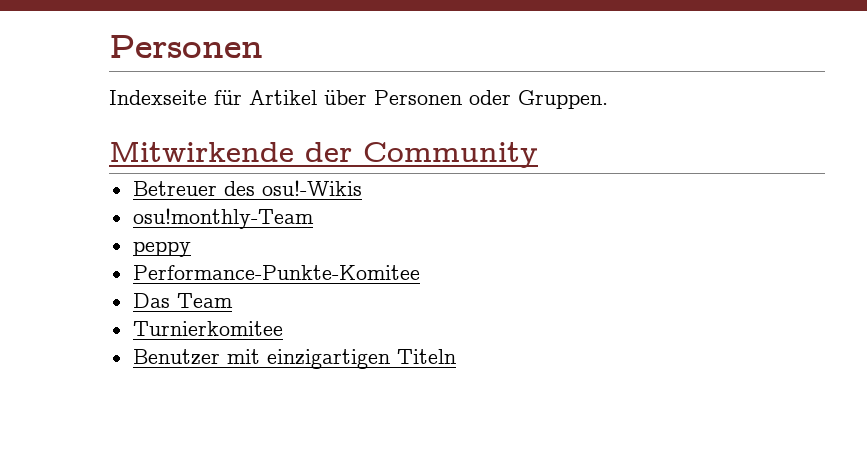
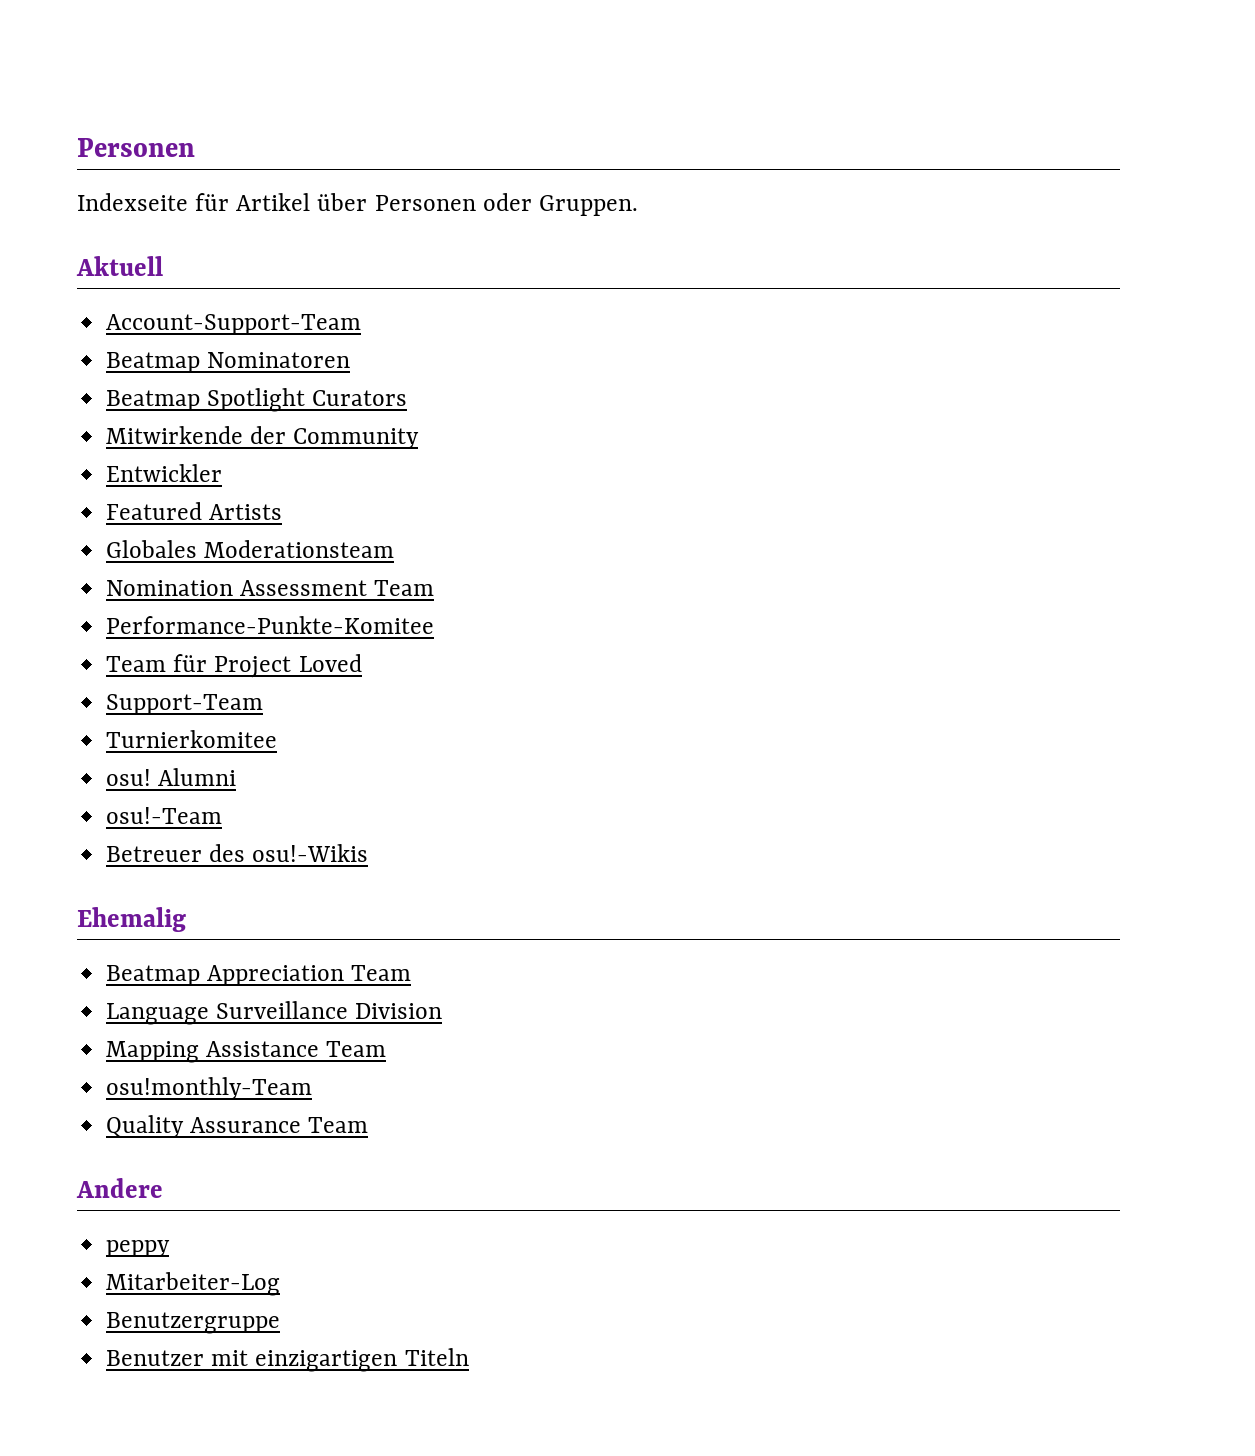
[109,142,538,168] [132,180,362,196] [132,208,314,229] [132,241,191,257] [132,265,420,280] [132,293,233,308] [132,321,283,336] Mitwirkende der Community // Betreuer des osu!-Wikis // osu!monthly-Team // peppy // Performance-Punkte-Komitee // Das Team // Turnierkomitee -> [76,256,163,276] [106,314,362,335] [106,352,351,373] [106,388,408,412] [106,426,420,449] [106,464,223,482] [106,502,283,520] [106,540,395,558] [106,580,435,596] [106,616,435,634] [106,654,362,678] [106,694,264,715] [106,730,278,748] [106,768,237,786] [106,807,223,824] [106,844,369,862] [77,907,186,932] [106,965,412,986] [106,1001,443,1025] [106,1041,387,1063] [106,1077,313,1100] [106,1115,369,1138] [76,1178,163,1198] [106,1240,171,1257] [106,1272,281,1296] [106,1312,281,1334] Aktuell // Account-Support-Team // Beatmap Nominatoren // Beatmap Spotlight Curators // Mitwirkende der Community // Entwickler // Featured Artists // Globales Moderationsteam // Nomination Assessment Team // Performance-Punkte-Komitee // Team für Project Loved // Support-Team // Turnierkomitee // osu! Alumni // osu!-Team // Betreuer des osu!-Wikis // Ehemalig // Beatmap Appreciation Team // Language Surveillance Division // Mapping Assistance Team // osu!monthly-Team // Quality Assurance Team // Andere // peppy // Mitarbeiter-Log // Benutzergruppe

